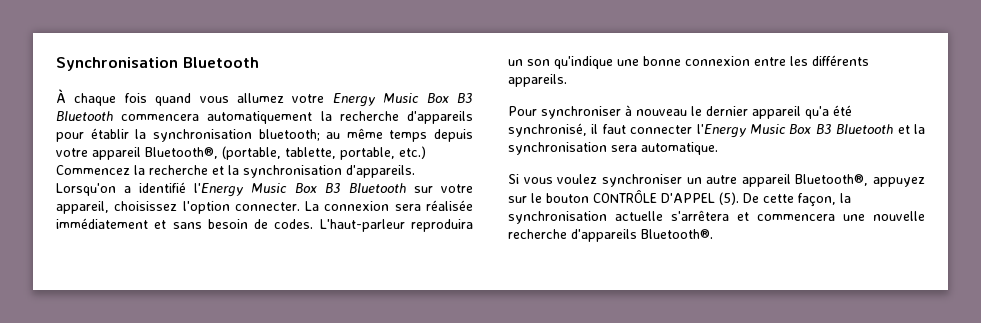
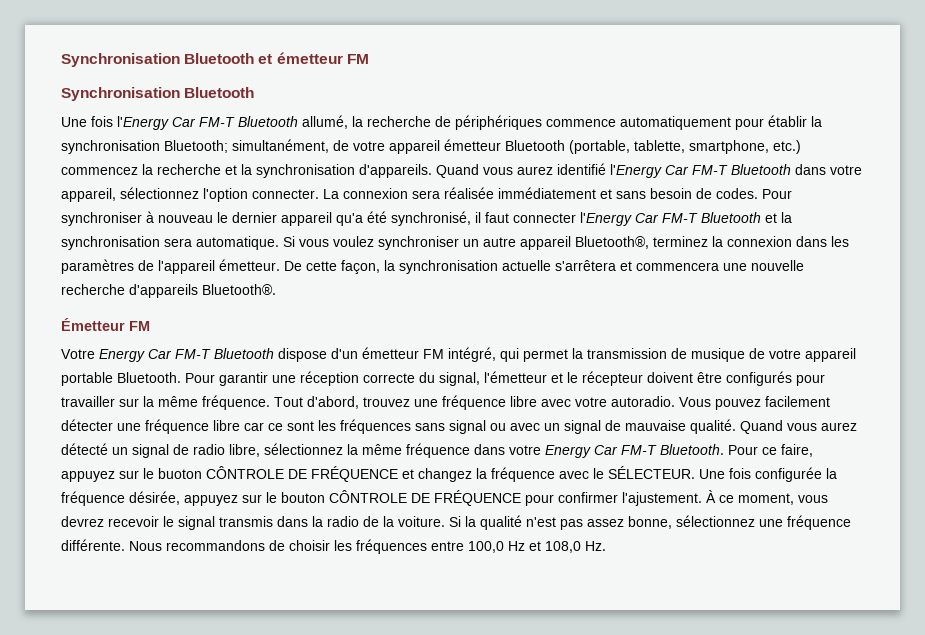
[56,57,259,71] [56,89,473,107] [56,111,473,124] [56,128,473,142] [56,146,426,160] [56,165,130,175] Synchronisation Bluetooth // À chaque fois quand vous allumez votre Energy Music Box B3 Bluetooth commencera automatiquement la recherche d'appareils pour établir la synchronisation bluetooth; au même temps depuis votre appareil Bluetooth®, (portable, tablette, portable, etc.) Commencez -> [61,52,369,67] [61,87,255,101] [61,115,822,130] [61,139,801,154] [61,167,138,175] Synchronisation Bluetooth et émetteur FM // Synchronisation Bluetooth // Une fois l'Energy Car FM-T Bluetooth allumé, la recherche de périphériques commence automatiquement pour établir la synchronisation Bluetooth; simultanément, de votre appareil émetteur Bluetooth (portable, tablette, smartphone, etc.) commencez
[56,182,433,197] Lorsqu'on a identifié l'Energy Music Box B3 Bluetooth sur -> [436,163,826,178] Quand vous aurez identifié l'Energy Car FM-T Bluetooth dans
[114,201,178,211] choisissez -> [120,187,199,199] sélectionnez
[319,219,473,232] [508,55,869,69] [508,74,567,87] L'haut-parleur reproduira un son qu'indique une bonne connexion entre les différents appareils. // -> (758, 193) none
[750,124,832,134] Music Box B3 -> [635,213,698,223] Car FM-T
(718, 148) // -> (279, 243) none
[873,177,925,187] [508,190,739,205] appuyez sur le bouton CONTRÔLE D'APPEL (5). -> [653,236,849,247] [61,259,280,274] terminez la connexion dans les paramètres de l'appareil émetteur.
(713, 234) none -> [61,318,150,331] [61,347,856,362] [61,371,825,386] [61,395,830,410] [61,419,857,434] [61,443,813,458] [61,466,837,482] [61,490,828,506] [61,515,851,530] [61,539,606,554] // Émetteur FM // Votre Energy Car FM-T Bluetooth dispose d'un émetteur FM intégré, qui permet la transmission de musique de votre appareil portable Bluetooth. Pour garantir une réception correcte du signal, l'émetteur et le récepteur doivent être configurés pour travailler sur la même fréquence. Tout d'abord, trouvez une fréquence libre avec votre autoradio. Vous pouvez facilement détecter une fréquence libre car ce sont les fréquences sans signal ou avec un signal de mauvaise qualité. Quand vous aurez détecté un signal de radio libre, sélectionnez la même fréquence dans votre Energy Car FM-T Bluetooth. Pour ce faire, appuyez sur le buoton CÔNTROLE DE FRÉQUENCE et changez la fréquence avec le SÉLECTEUR. Une fois configurée la fréquence désirée, appuyez sur le bouton CÔNTROLE DE FRÉQUENCE pour confirmer l'ajustement. À ce moment, vous devrez recevoir le signal transmis dans la radio de la voiture. Si la qualité n'est pas assez bonne, sélectionnez une fréquence différente. Nous recommandons de choisir les fréquences entre 100,0 Hz et 108,0 Hz.

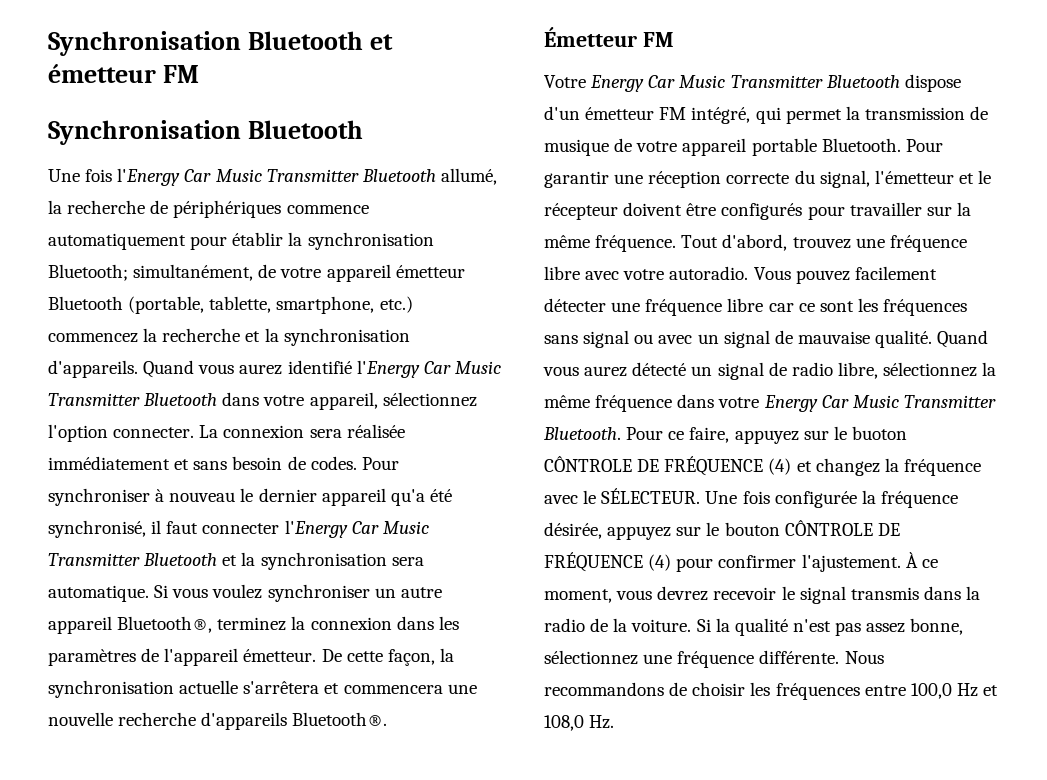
[199,117,235,127] FM-T -> [215,169,359,182] Music Transmitter
[692,165,728,175] FM-T -> [454,361,501,374] [48,393,140,406] Music Transmitter
[662,213,698,223] FM-T -> [382,521,429,534] [48,553,140,566] Music Transmitter
[175,349,211,359] FM-T -> [679,75,823,88] Music Transmitter
[621,445,657,455] FM-T -> [852,395,996,408] Music Transmitter
(398, 474) none -> [768,458,792,475] (4)
(521, 498) none -> [648,554,672,571] (4)

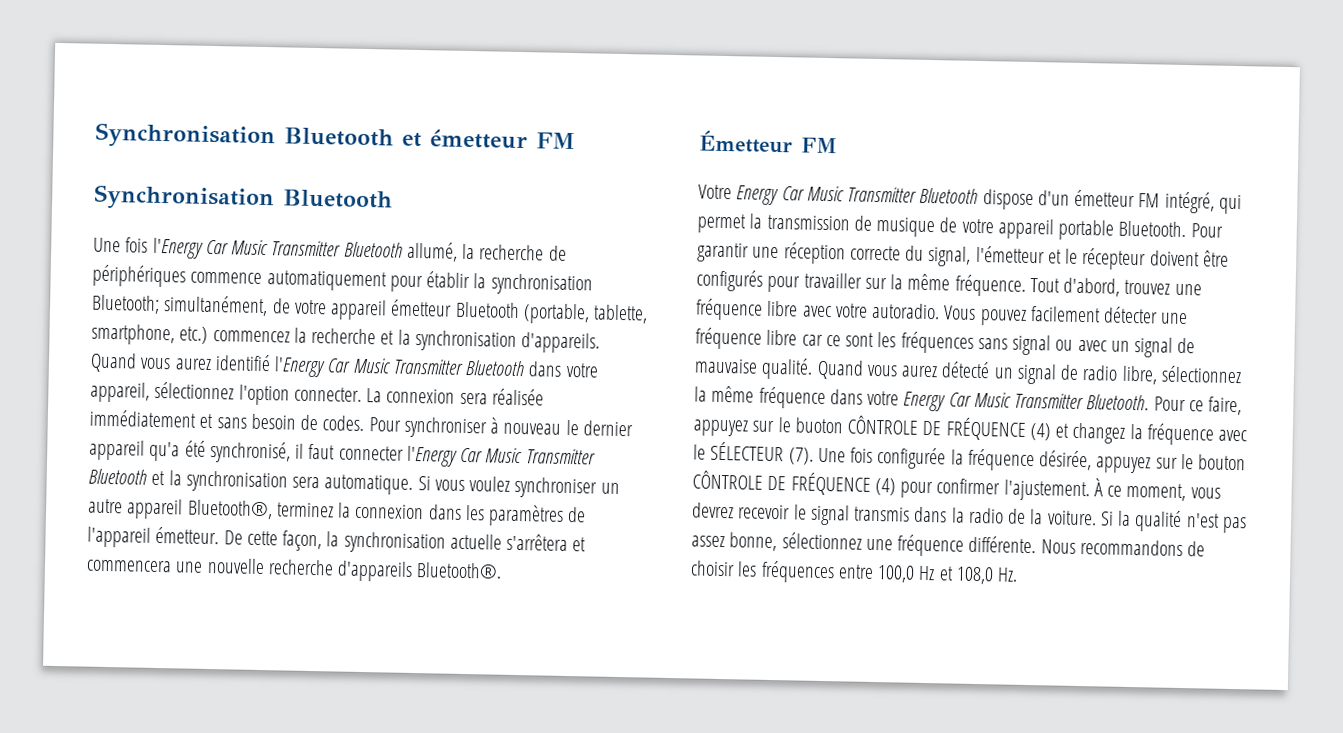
[601,488,701,504] SÉLECTEUR. -> [710,441,814,465] SÉLECTEUR (7).

